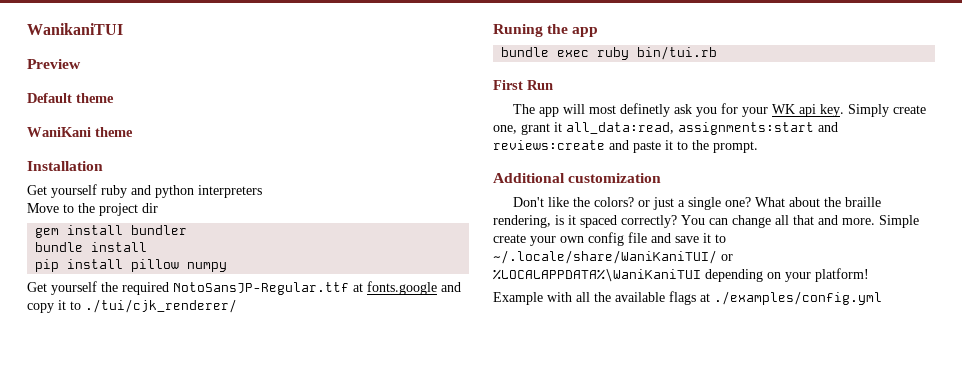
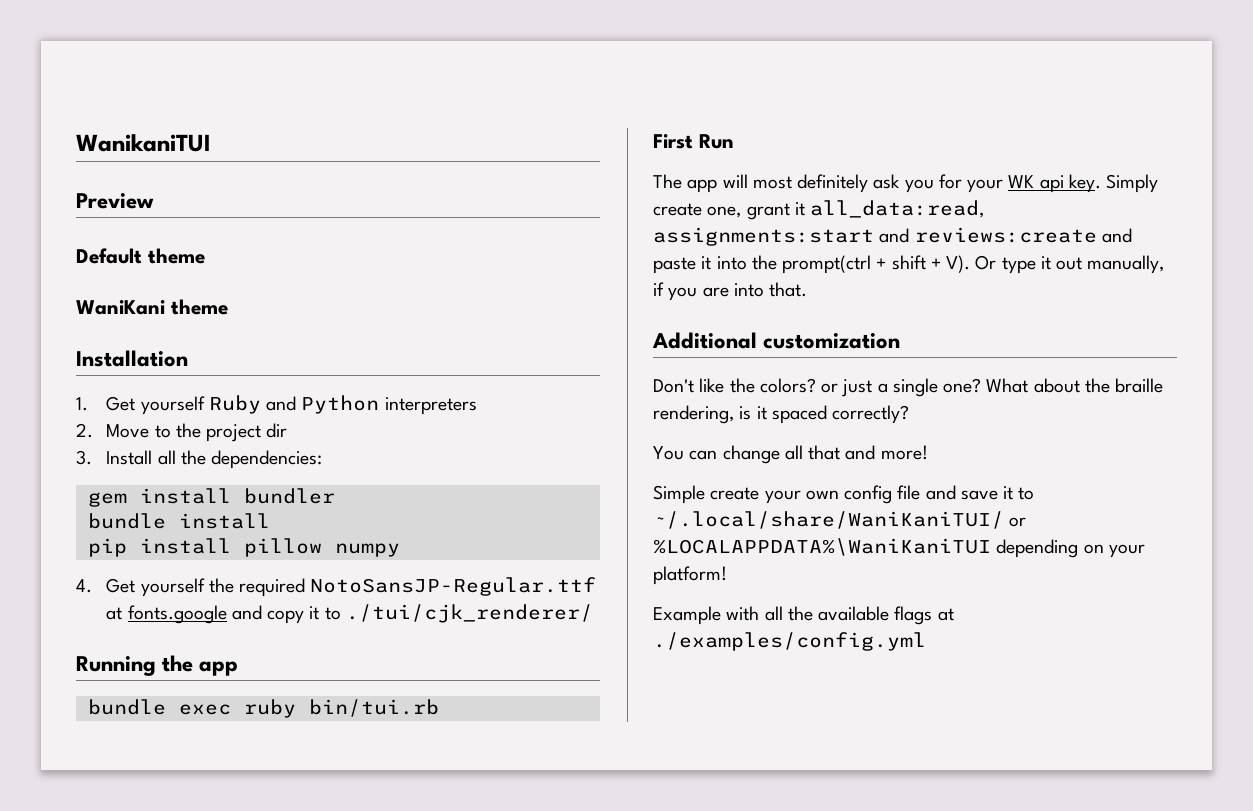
[27,184,194,198] Get yourself ruby and python -> [76,395,380,415] 1. Get yourself Ruby and Python
(262, 191) none -> [76,423,93,438] 2.
(158, 208) none -> [76,450,323,469] // 3. Install all the dependencies:
(228, 267) none -> [76,579,92,593] 4.
[493,24,543,37] Runing -> [76,656,156,676] Running
[620,103,671,117] definetly -> [797,174,869,193] definitely
[677,140,758,153] to the prompt. -> [716,255,1165,274] [653,282,808,301] into the prompt(ctrl + shift + V). Or type it out manually, if you are into that.
(677, 221) none -> (910, 414) //
[842,218,875,225] more. -> [880,445,928,460] more! //
[493,250,717,264] ~/.locale/share/WaniKaniTUI/ -> [653,511,1004,529] ~/.local/share/WaniKaniTUI/

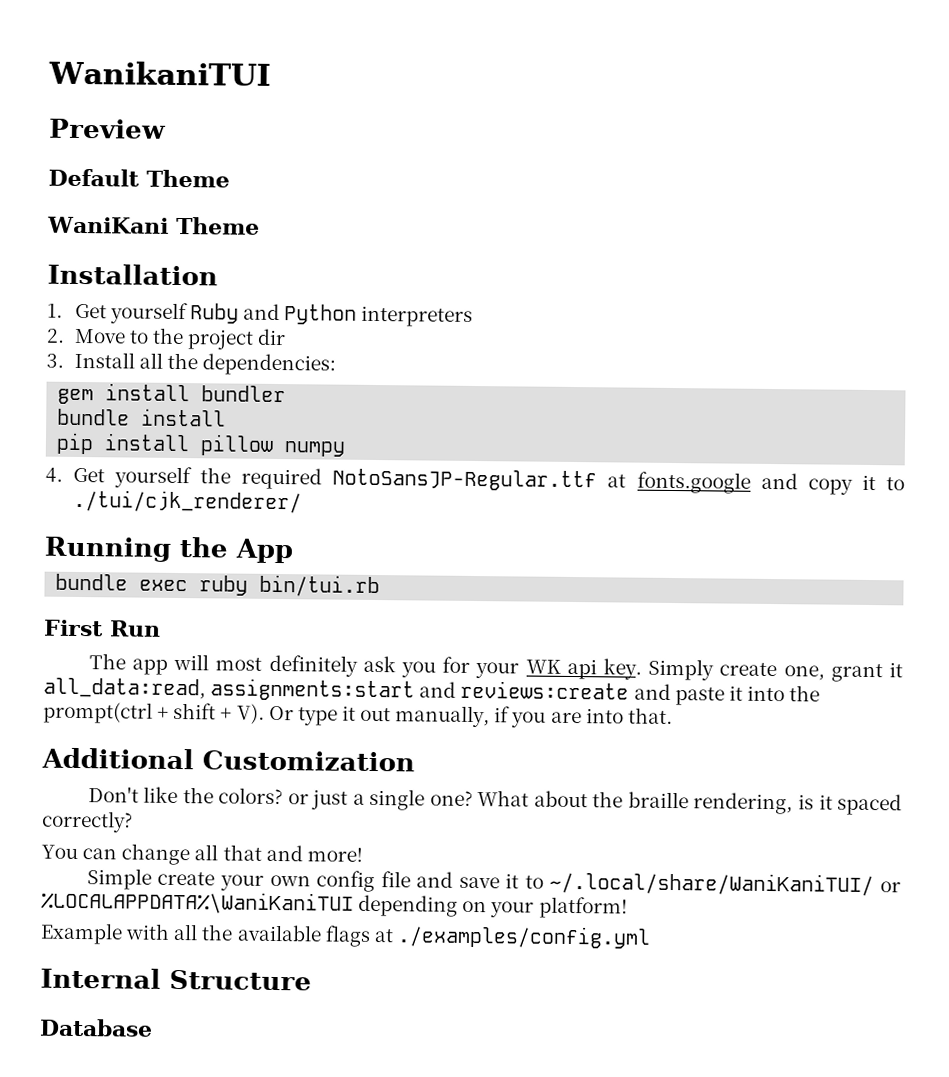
[148,248,205,264] theme -> [146,169,230,188] Theme
[171,299,228,315] theme -> [175,216,260,235] Theme
[199,661,239,676] app -> [235,538,293,564] App
[763,333,901,349] customization -> [202,750,415,772] Customization
(926, 641) none -> [40,967,312,991] [39,1018,153,1037] // Internal Structure // Database

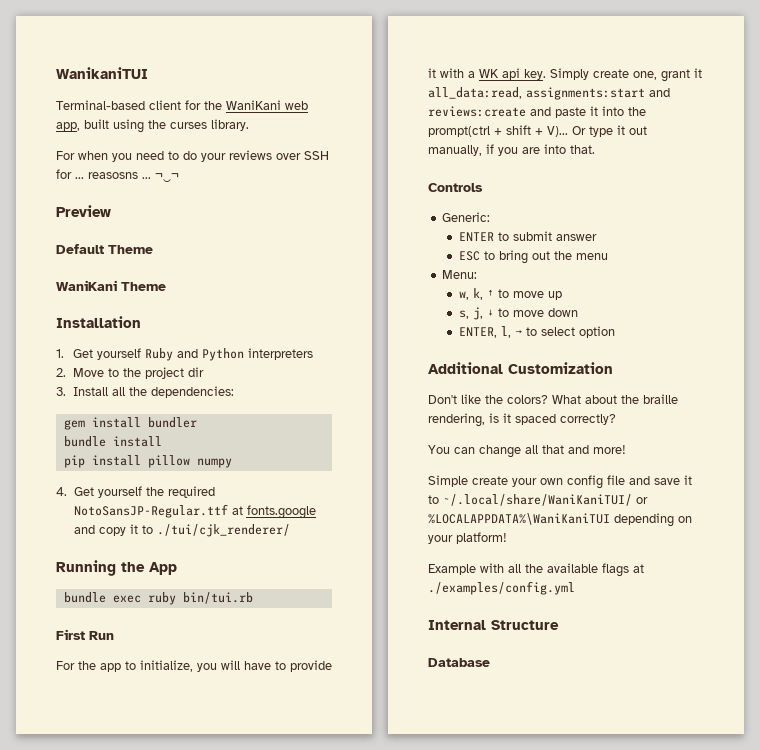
(271, 73) none -> [56,100,308,110] [56,119,249,133] [56,150,329,162] [56,169,179,182] // Terminal-based client for the WaniKani web app, built using the curses library. // For when you need to do your reviews over SSH for ... reasosns ... ¬‿¬
[88,653,520,679] The app will most definitely ask you for your -> [56,660,332,672] [428,68,475,78] For the app to initialize, you will have to provide it with a
[236,703,265,724] V). -> [547,126,568,137] V)...
(673, 716) none -> [428,183,483,192] [442,212,491,222] [458,231,597,241] [458,250,608,264] [442,270,478,279] [458,288,562,300] [458,307,578,320] [458,326,615,338] // Controls // Generic: // ENTER to submit answer // ESC to bring out the menu // Menu: // w, k, ↑ to move up // s, j, ↓ to move down // ENTER, l, → to select option
[287,788,473,811] or just a single one? -> (548, 399) none

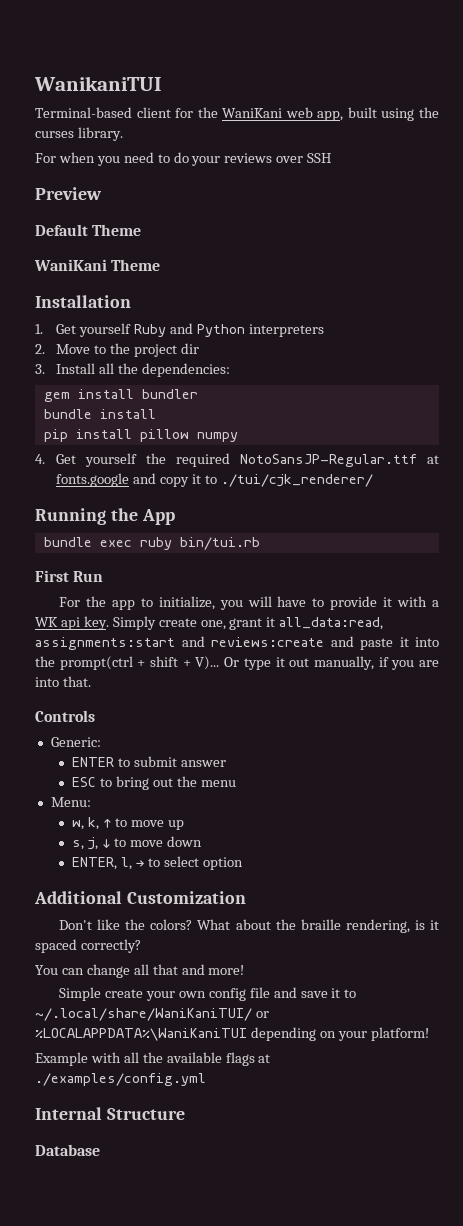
[56,169,179,182] for ... reasosns ... ¬‿¬ -> (332, 158) none

